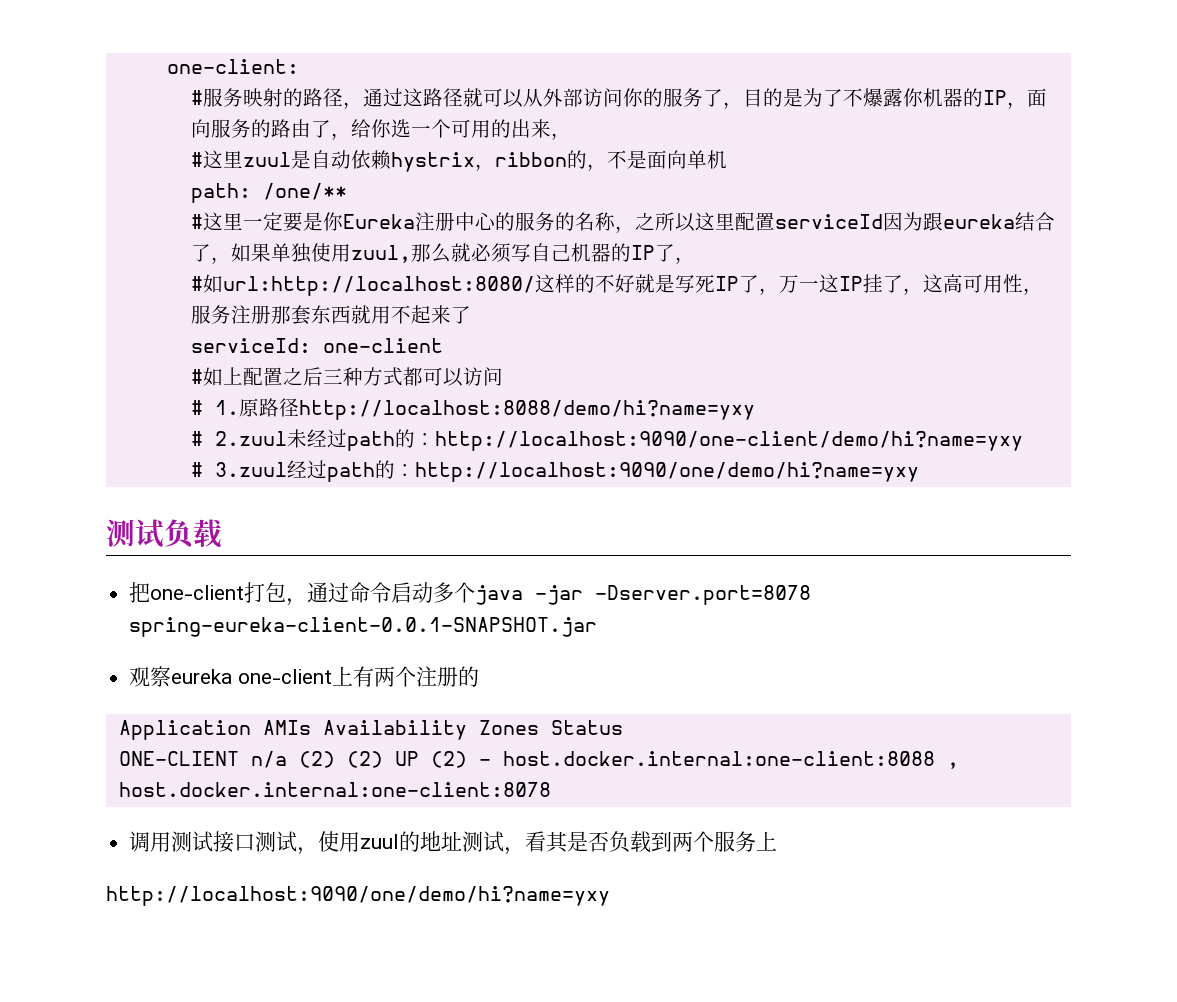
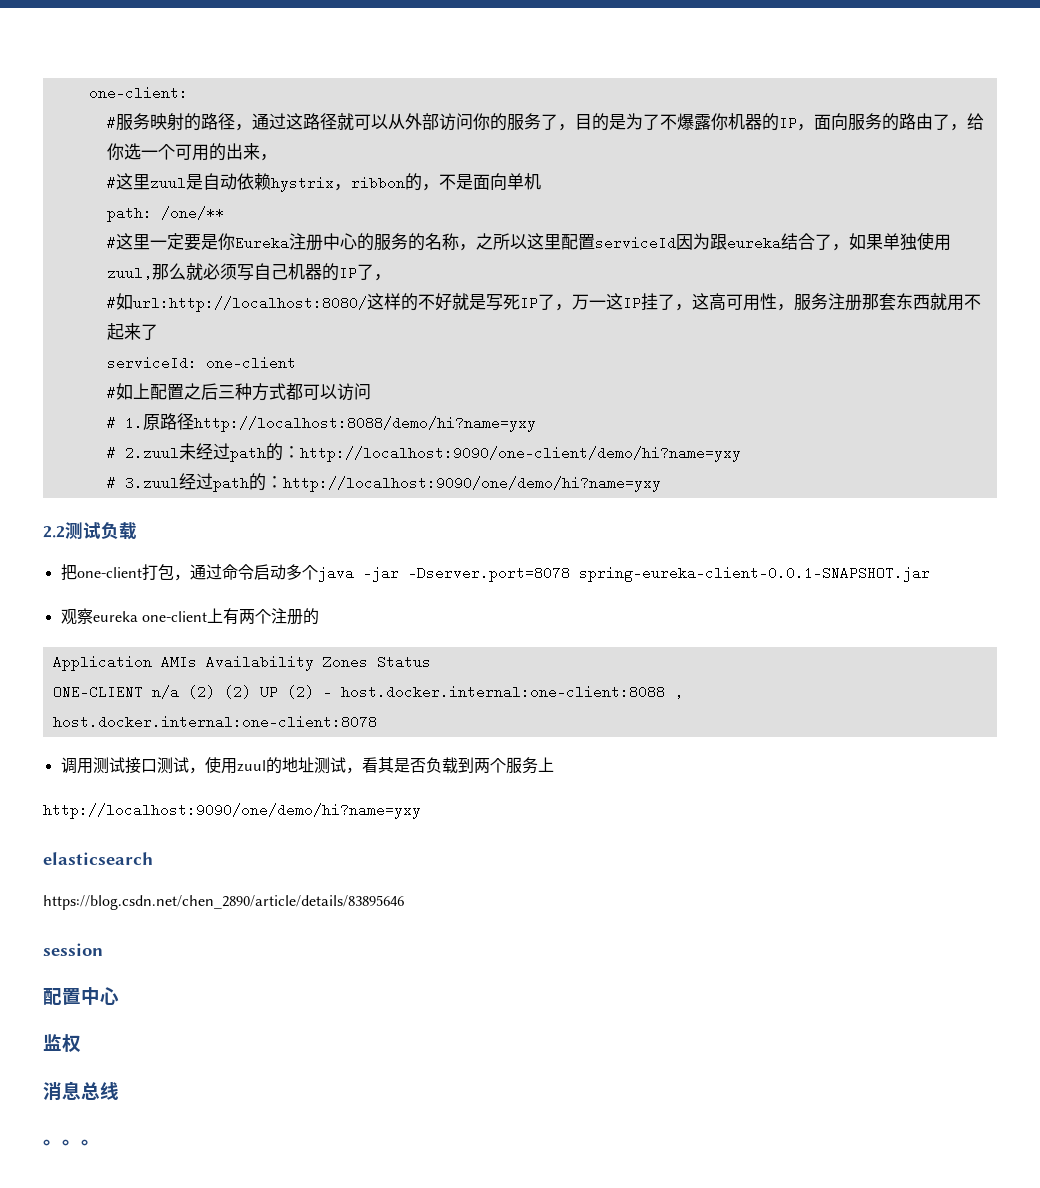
(919, 472) none -> [43,526,65,538] 2.2
(610, 896) none -> [43,852,153,865] [43,895,404,910] [43,943,103,956] [43,987,119,1005] [43,1034,81,1052] [43,1081,119,1101] [43,1139,100,1146] // elasticsearch // https://blog.csdn.net/chen_2890/article/details/83895646 // session // 配置中心 // 监权 // 消息总线 // 。。。

